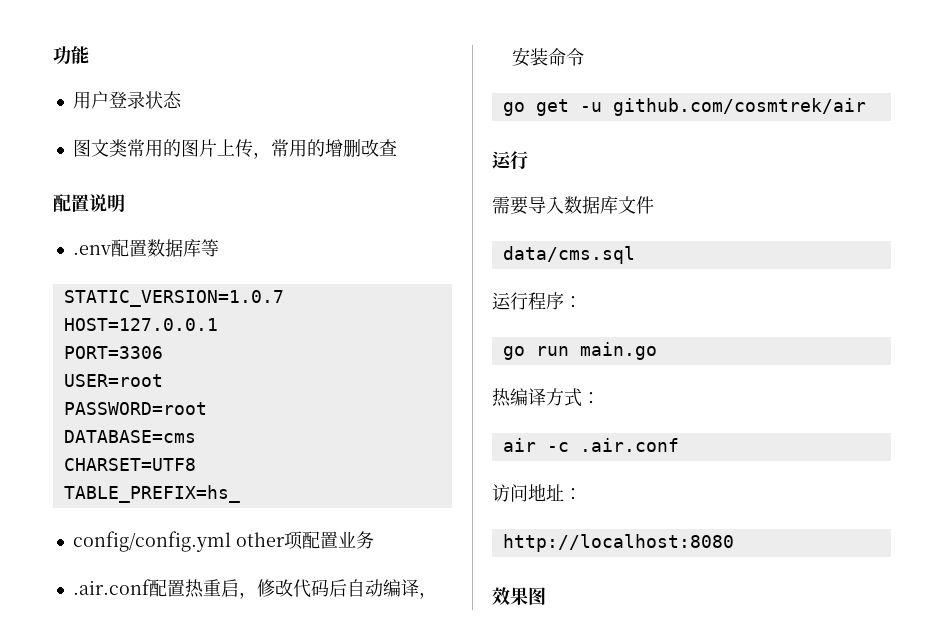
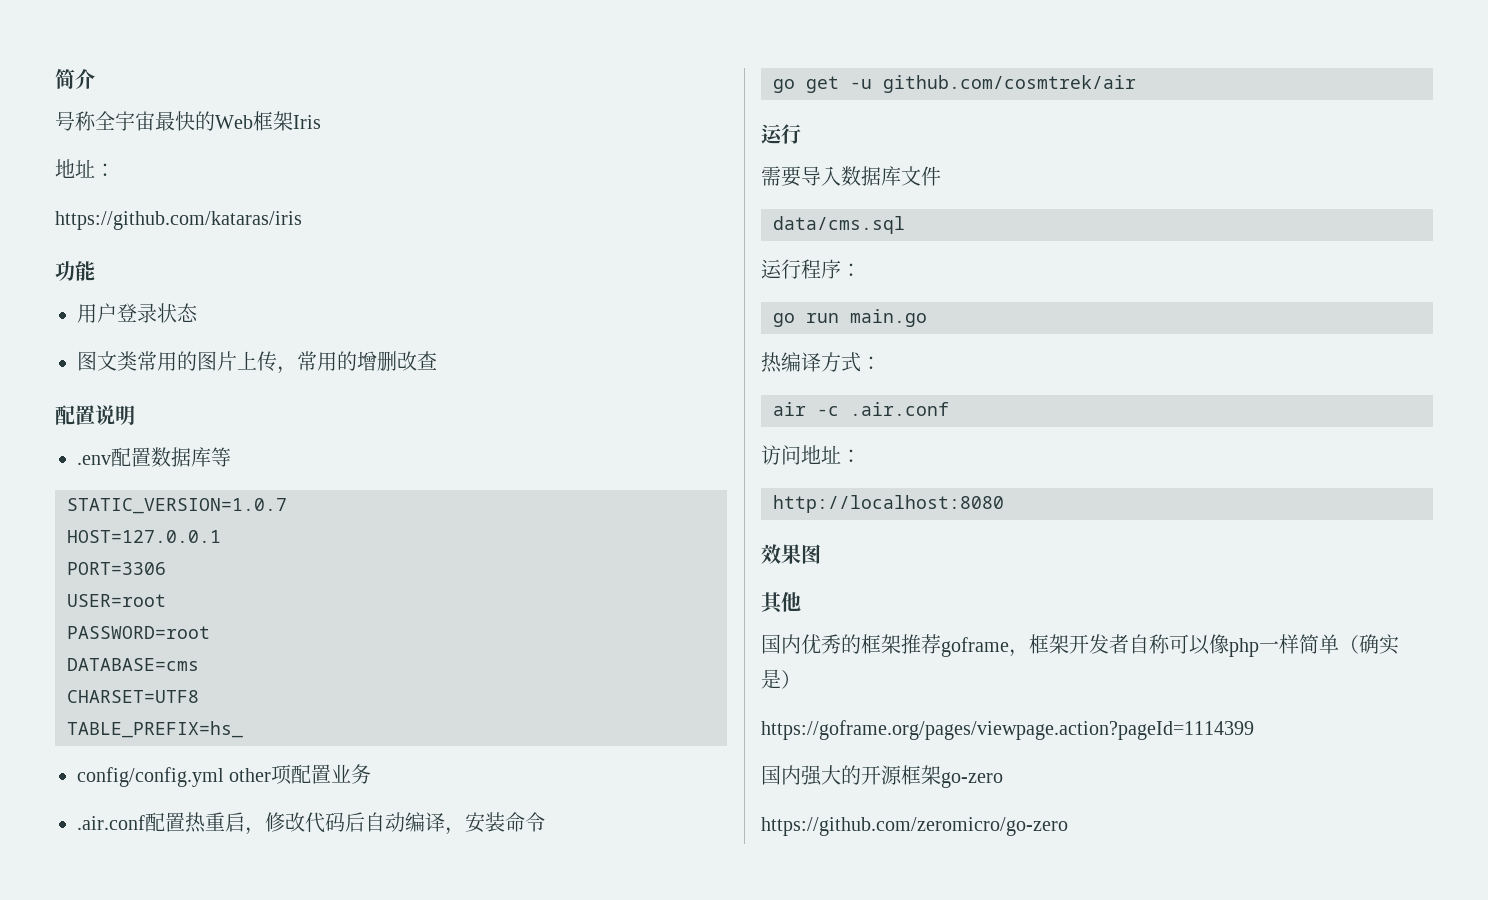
(53, 55) none -> [55,69,95,89] [55,111,321,131] [55,159,115,178] [55,211,302,230] 简介 // 号称全宇宙最快的Web框架Iris // 地址： // https://github.com/kataras/iris //
(546, 596) none -> [761,592,801,614] [761,634,1399,657] [761,669,801,689] [761,720,1254,740] [761,765,1003,788] [761,817,1068,836] // 其他 // 国内优秀的框架推荐goframe，框架开发者自称可以像php一样简单（确实是） // https://goframe.org/pages/viewpage.action?pageId=1114399 // 国内强大的开源框架go-zero // https://github.com/zeromicro/go-zero

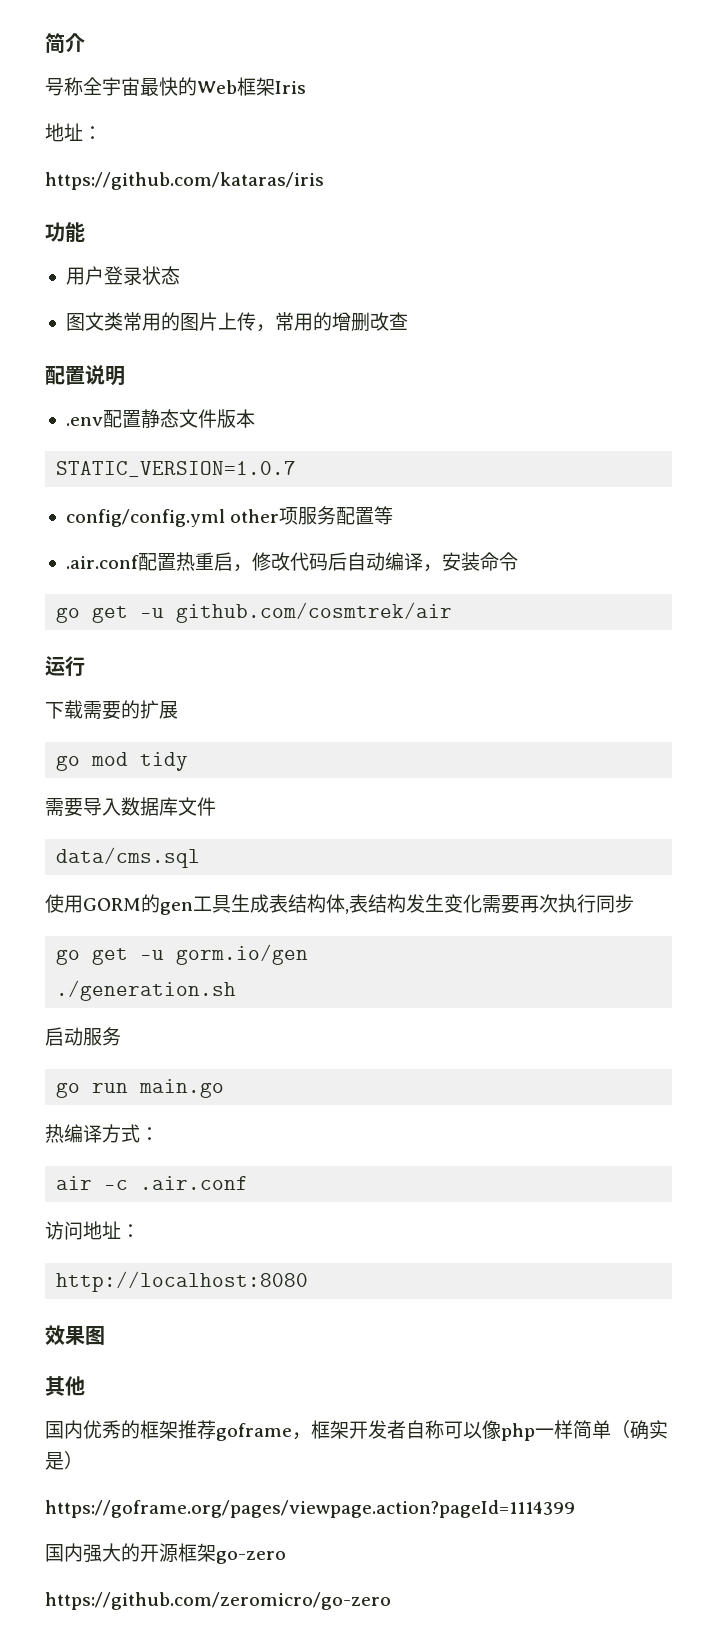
[151,447,231,467] [67,498,287,514] [67,530,221,543] [67,562,166,575] [67,594,166,607] [67,626,210,639] [67,658,199,671] [67,690,199,703] [67,721,243,738] 数据库等 // STATIC_VERSION=1.0.7 // HOST=127.0.0.1 // PORT=3306 // USER=root // PASSWORD=root // DATABASE=cms // CHARSET=UTF8 // TABLE_PREFIX=hs_ -> [140,409,255,428] [56,461,297,477] 静态文件版本 // STATIC_VERSION=1.0.7
[291,764,372,784] 配置业务 -> [298,506,394,525] 服务配置等
(801, 134) none -> [45,700,178,720] [56,752,189,771] // 下载需要的扩展 // go mod tidy
[761,259,861,279] 运行程序： -> [45,894,634,915] [56,944,309,965] [56,980,237,1001] [45,1027,121,1046] 使用GORM的gen工具生成表结构体,表结构发生变化需要再次执行同步 // go get -u gorm.io/gen // ./generation.sh // 启动服务

